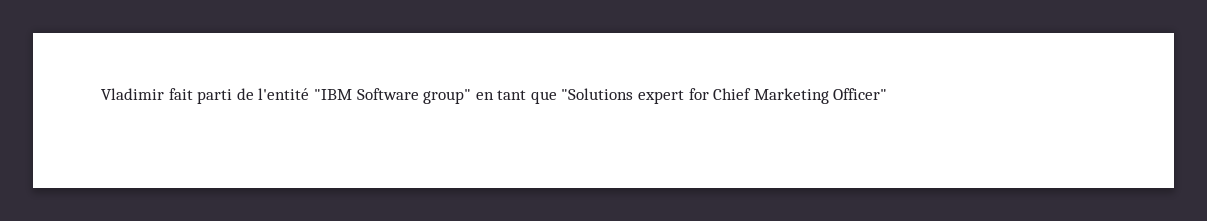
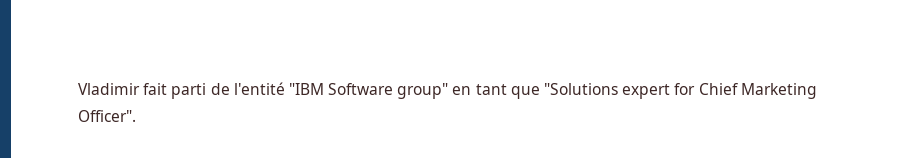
[833,88,888,100] Officer" -> [78,110,136,122] Officer".

